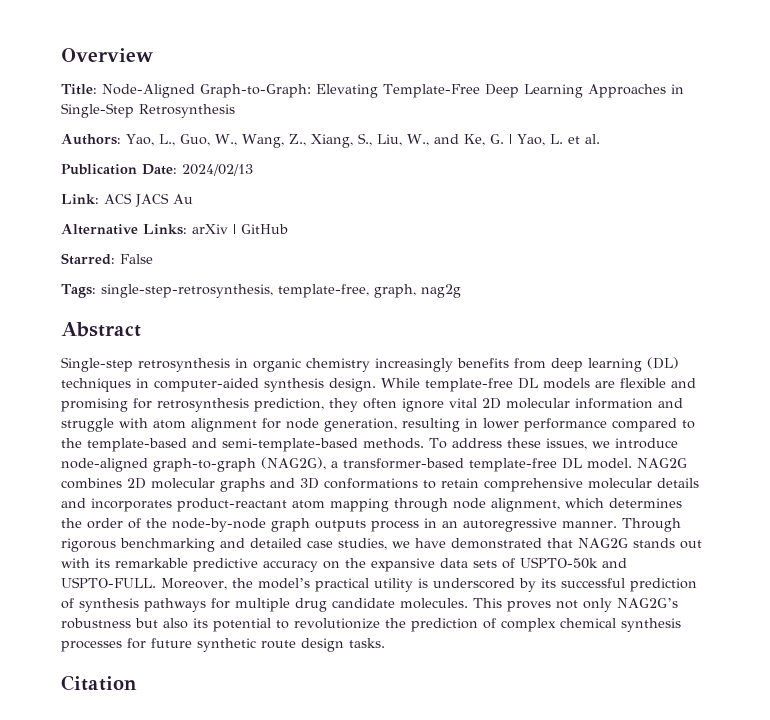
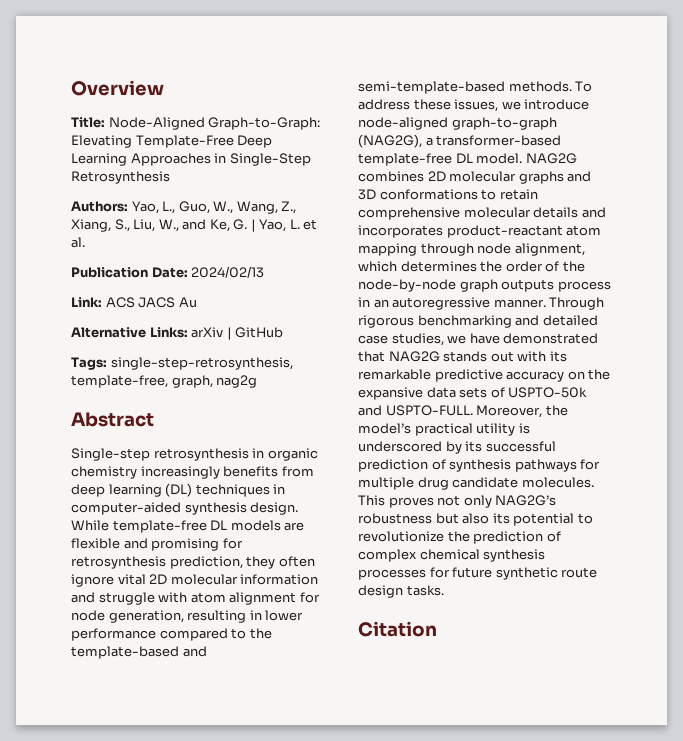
[61,253,153,265] // Starred: False -> (284, 332) none

